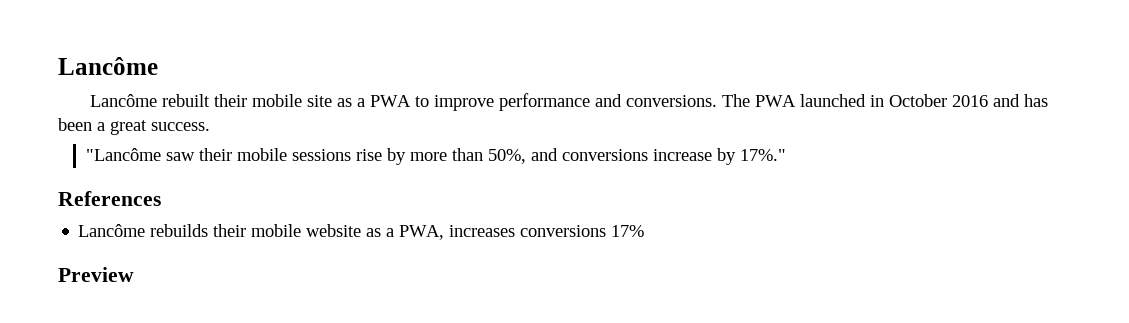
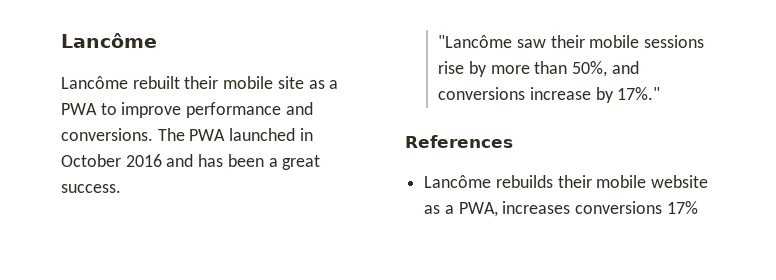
[58,267,134,282] // Preview -> (698, 207) none

